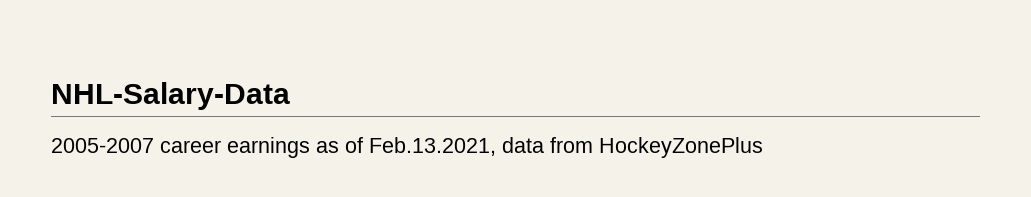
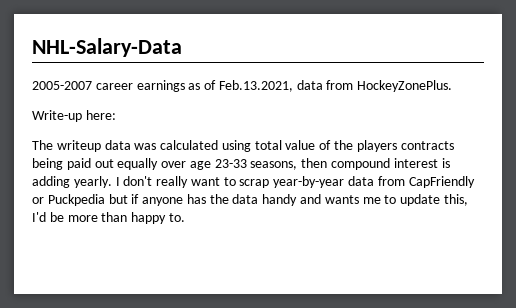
[599,137,763,158] HockeyZonePlus -> [357,80,453,92] [32,110,116,122] [32,140,454,152] [32,158,450,170] [32,176,475,188] [32,194,468,206] [32,212,185,224] HockeyZonePlus. // Write-up here: // The writeup data was calculated using total value of the players contracts being paid out equally over age 23-33 seasons, then compound interest is adding yearly. I don't really want to scrap year-by-year data from CapFriendly or Puckpedia but if anyone has the data handy and wants me to update this, I'd be more than happy to.

